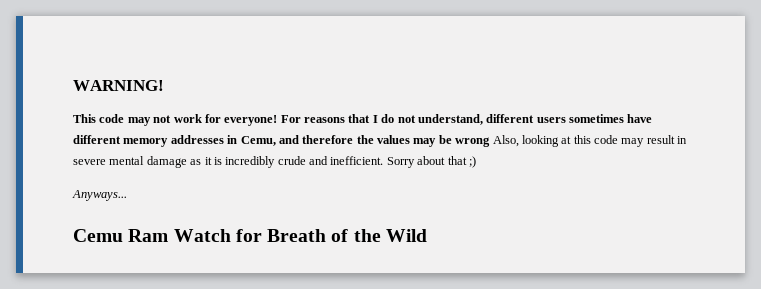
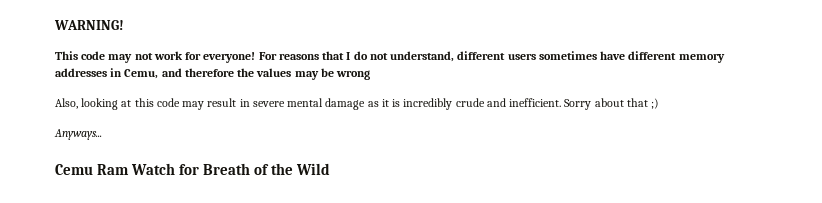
(491, 142) none -> (371, 75) //

